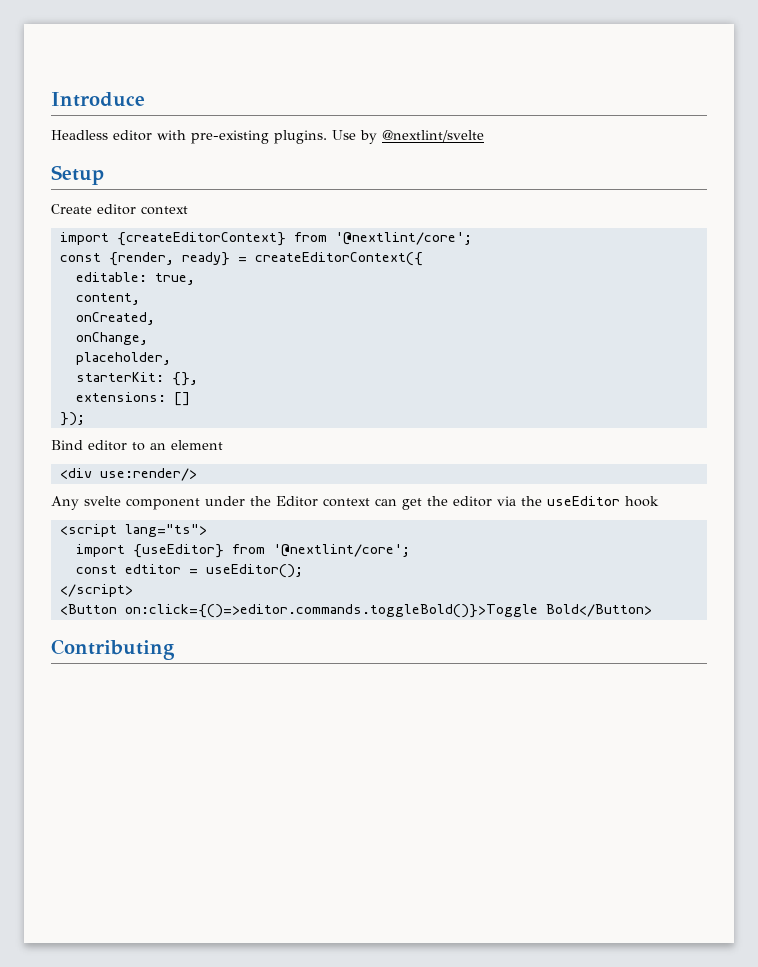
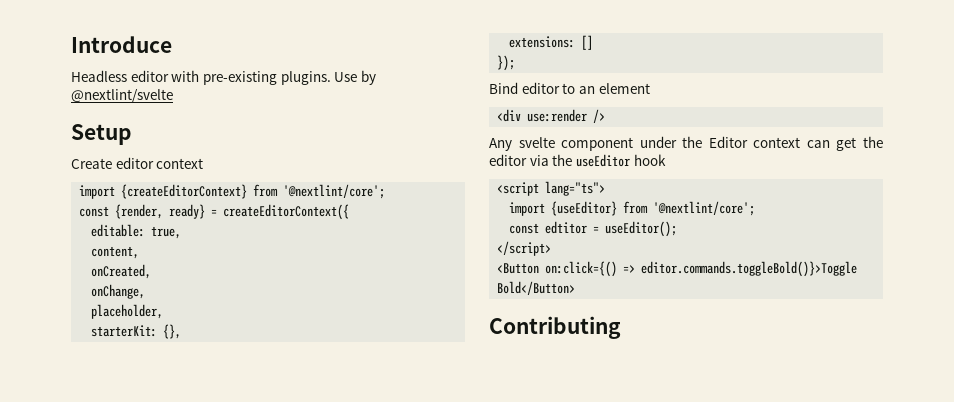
[99,468,197,481] use:render/> -> [527,109,606,123] use:render />
[124,604,538,618] on:click={()=>editor.commands.toggleBold()}>Toggle -> [545,261,858,277] on:click={() => editor.commands.toggleBold()}>Toggle

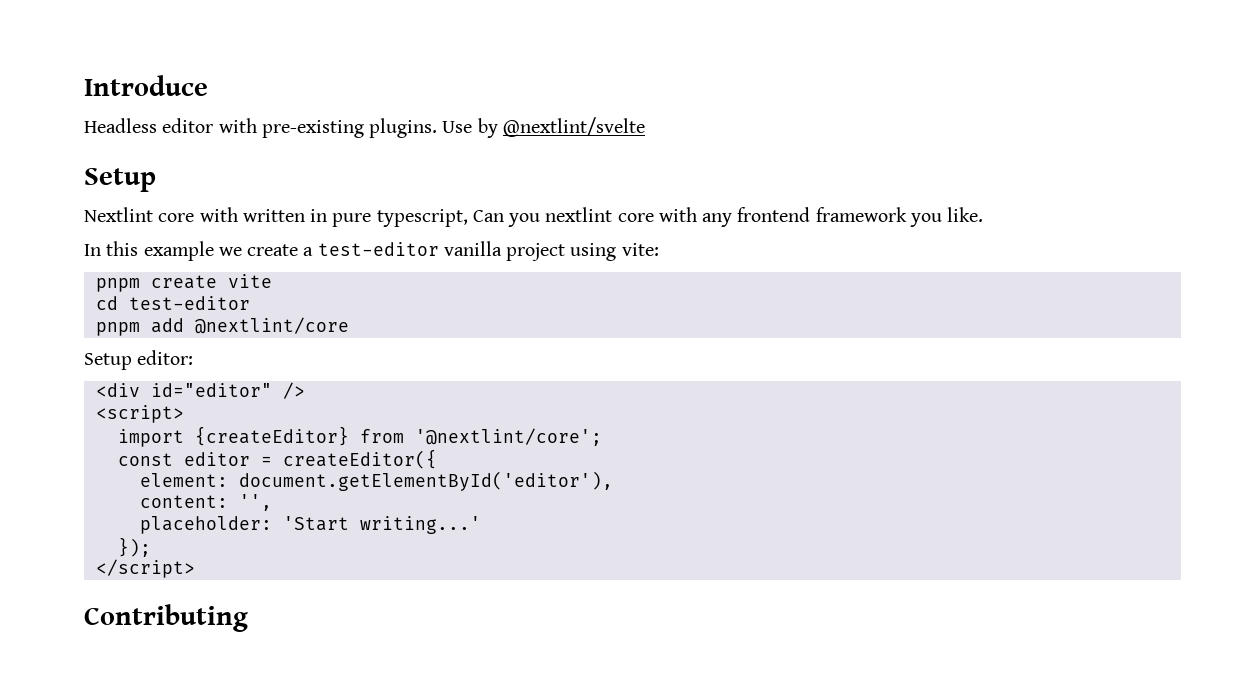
[71,157,204,169] [79,184,386,199] [79,204,350,220] [91,224,182,239] [91,246,140,259] [91,264,152,279] [91,284,146,299] [91,304,164,319] [91,324,182,339] [509,35,594,50] [497,55,516,71] [489,82,650,94] [497,109,606,123] [489,136,883,151] [489,154,666,167] [497,181,606,196] [509,201,756,216] [509,221,678,237] [497,241,552,256] [497,261,858,277] [497,281,576,295] Create editor context // import {createEditorContext} from '@nextlint/core'; // const {render, ready} = createEditorContext({ // editable: true, // content, // onCreated, // onChange, // placeholder, // starterKit: {}, // extensions: [] // }); // Bind editor to an element // <div use:render /> // Any svelte component under the Editor context can get the editor via the useEditor hook // <script lang="ts"> // import {useEditor} from '@nextlint/core'; // const edtitor = useEditor(); // </script> // <Button on:click={() => editor.commands.toggleBold()}>Toggle Bold</Button> -> [84,207,984,227] [84,241,659,261] [95,274,272,292] [95,296,250,310] [95,317,349,336] [84,350,194,370] [95,382,305,399] [95,405,184,423] [117,426,602,447] [117,449,437,469] [139,471,613,491] [139,494,272,511] [139,516,481,534] [117,537,151,557] [95,559,195,578] Nextlint core with written in pure typescript, Can you nextlint core with any frontend framework you like. // In this example we create a test-editor vanilla project using vite: // pnpm create vite // cd test-editor // pnpm add @nextlint/core // Setup editor: // <div id="editor" /> // <script> // import {createEditor} from '@nextlint/core'; // const editor = createEditor({ // element: document.getElementById('editor'), // content: '', // placeholder: 'Start writing...' // }); // </script>

